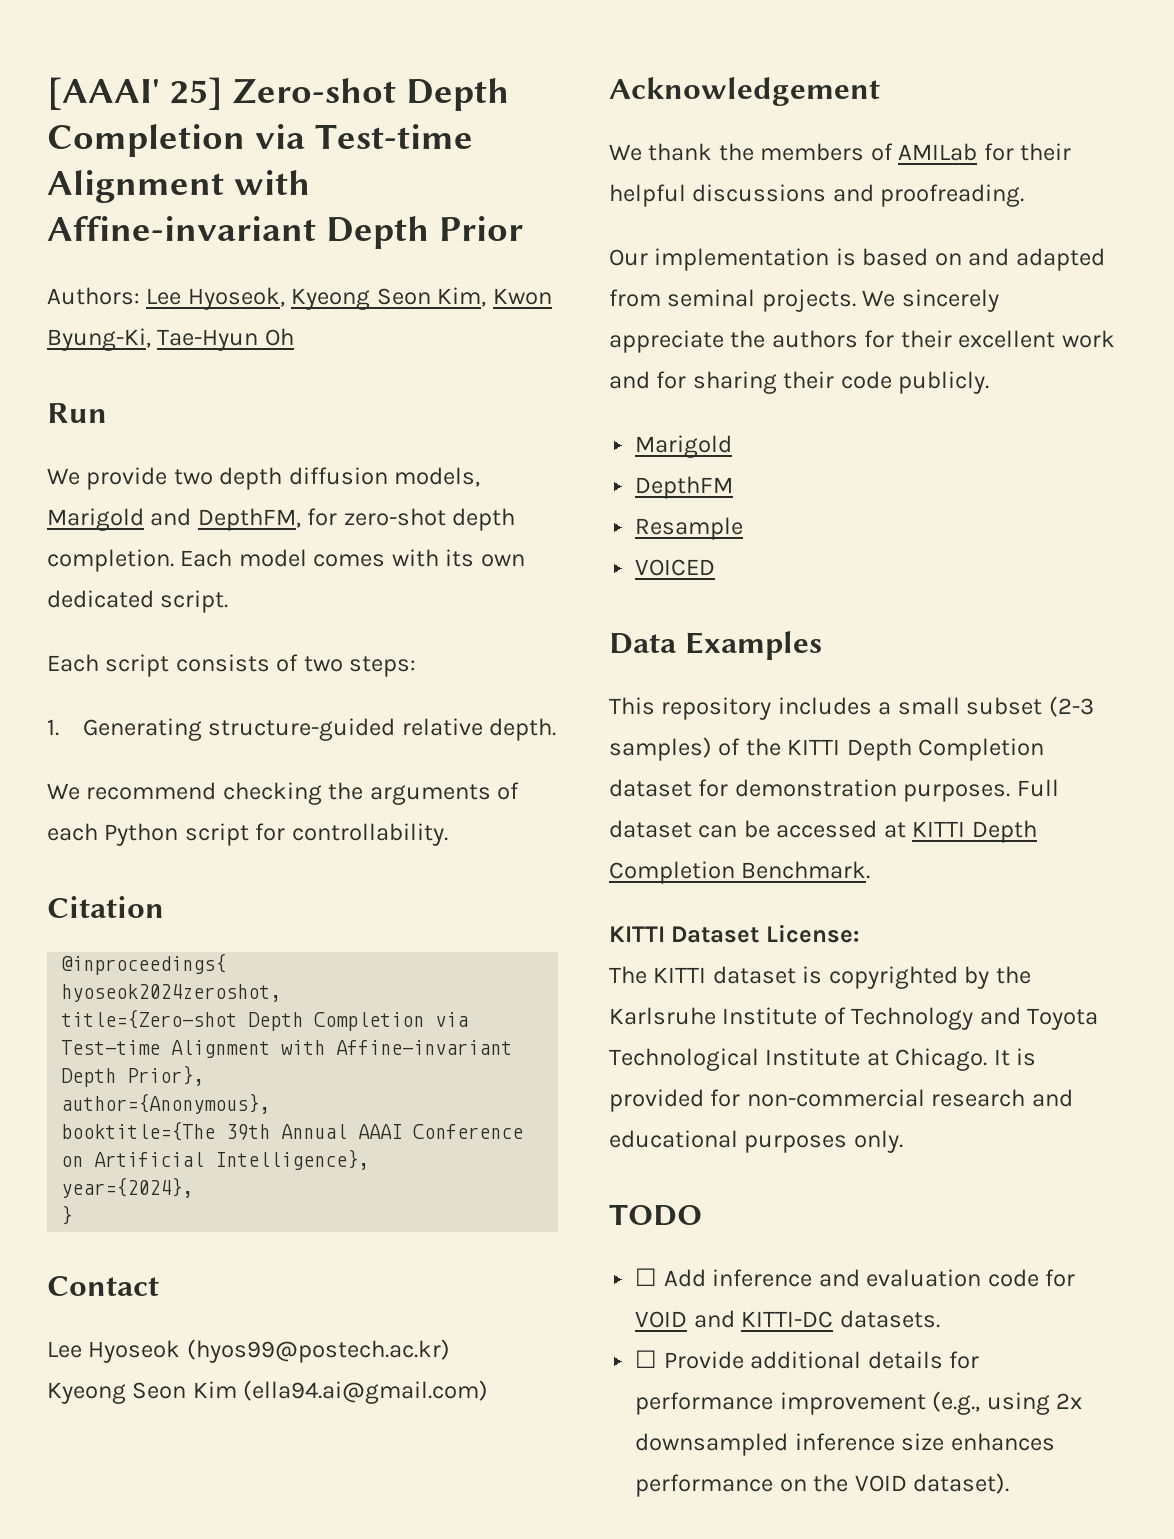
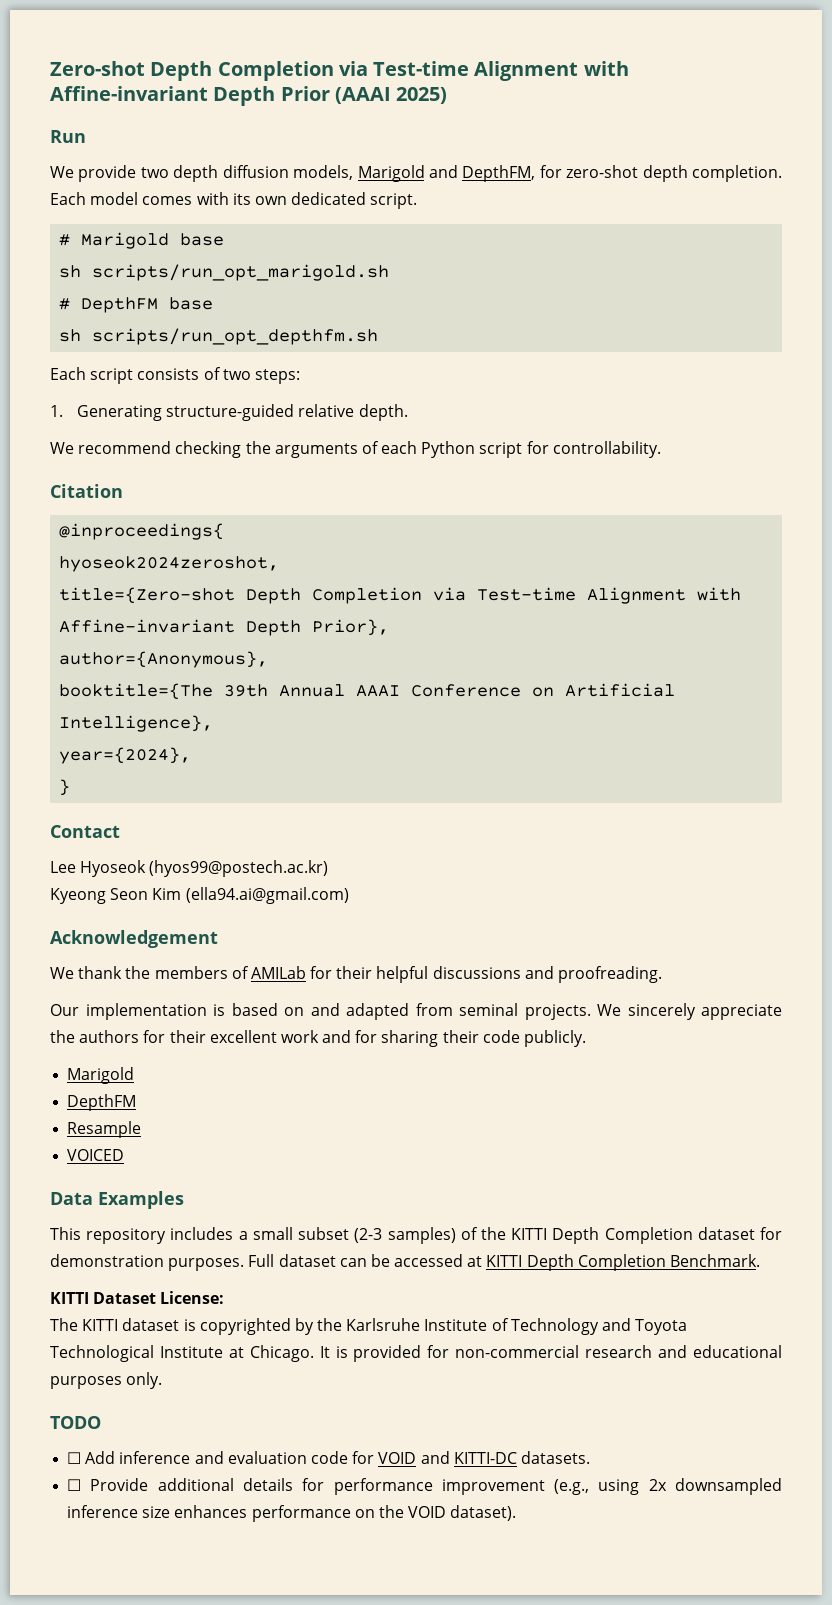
[47,77,223,110] [AAAI' 25] -> (50, 68) none
[47,287,552,310] [47,328,294,351] // Authors: Lee Hyoseok, Kyeong Seon Kim, Kwon Byung-Ki, Tae-Hyun Oh -> [334,87,448,104] (AAAI 2025)
(229, 601) none -> [59,232,225,249] [59,264,390,281] [59,297,214,313] [59,328,379,345] // # Marigold base // sh scripts/run_opt_marigold.sh // # DepthFM base // sh scripts/run_opt_depthfm.sh

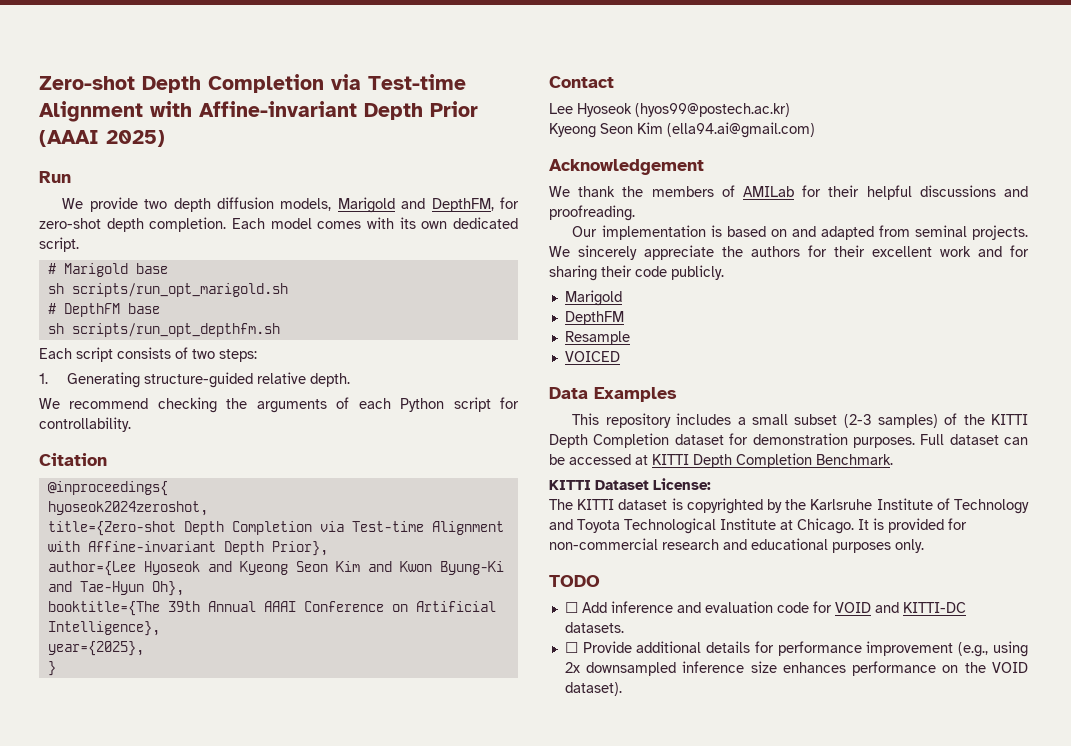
[59,651,269,668] author={Anonymous}, -> [47,561,504,576] [47,581,184,596] author={Lee Hyoseok and Kyeong Seon Kim and Kwon Byung-Ki and Tae-Hyun Oh},
[59,747,192,764] year={2024}, -> [47,641,144,656] year={2025},

